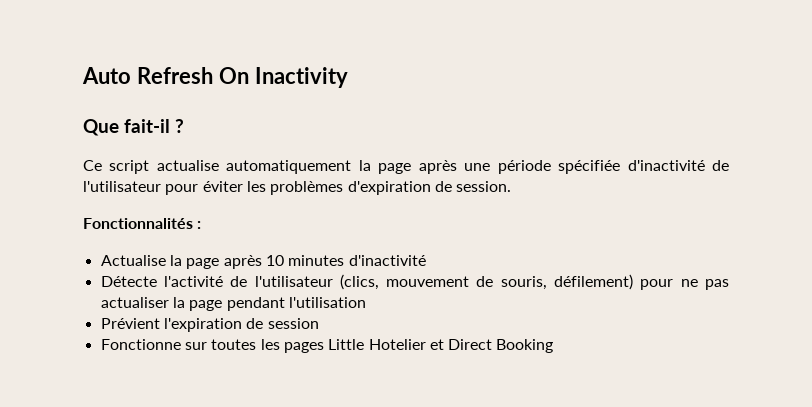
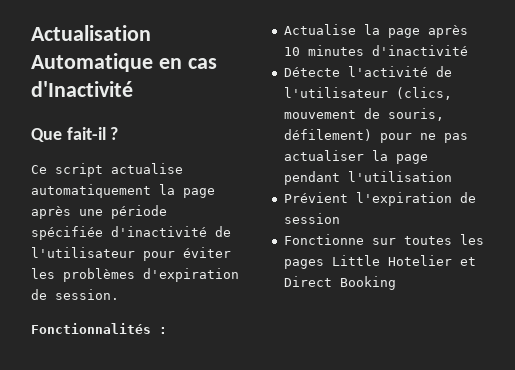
[82,67,348,88] Auto Refresh On Inactivity -> [31,25,151,41] [31,53,217,72] [31,81,133,97] Actualisation Automatique en cas d'Inactivité

